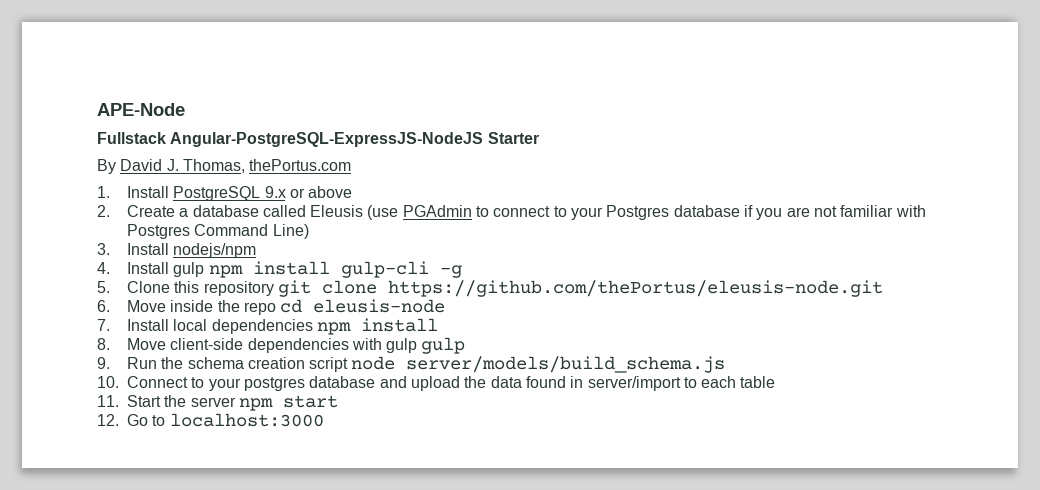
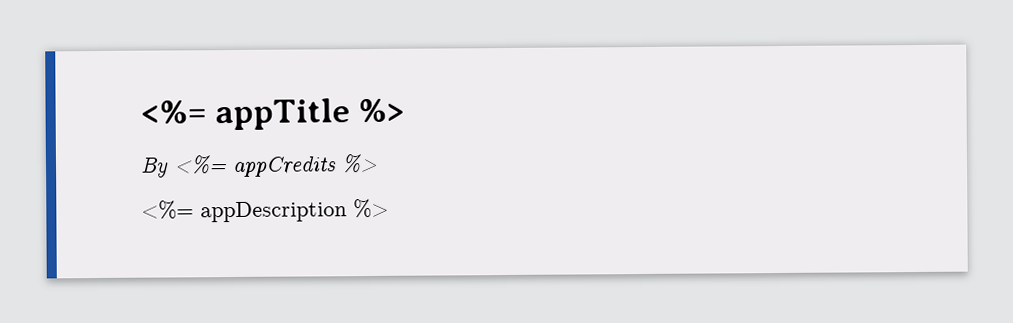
[97,103,185,116] [97,132,539,147] [97,159,352,174] [97,186,353,201] [97,205,926,220] [126,224,309,239] [97,243,257,258] [97,261,462,278] [97,280,883,297] [97,299,446,315] [97,318,438,335] [97,337,466,354] [97,356,726,373] [97,376,776,391] [97,395,338,411] [97,413,324,427] APE-Node // Fullstack Angular-PostgreSQL-ExpressJS-NodeJS Starter // By David J. Thomas, thePortus.com // 1. Install PostgreSQL 9.x or above // 2. Create a database called Eleusis (use PGAdmin to connect to your Postgres database if you are not familiar with Postgres Command Line) // 3. Install nodejs/npm // 4. Install gulp npm install gulp-cli -g // 5. Clone this repository git clone https://github.com/thePortus/eleusis-node.git // 6. Move inside the repo cd eleusis-node // 7. Install local dependencies npm install // 8. Move client-side dependencies with gulp gulp // 9. Run the schema creation script node server/models/build_schema.js // 10. Connect to your postgres database and upload the data found in server/import to each table // 11. Start the server npm start // 12. Go to localhost:3000 -> [140,98,406,131] [140,153,378,178] [141,198,389,223] <%= appTitle %> // By <%= appCredits %> // <%= appDescription %>

